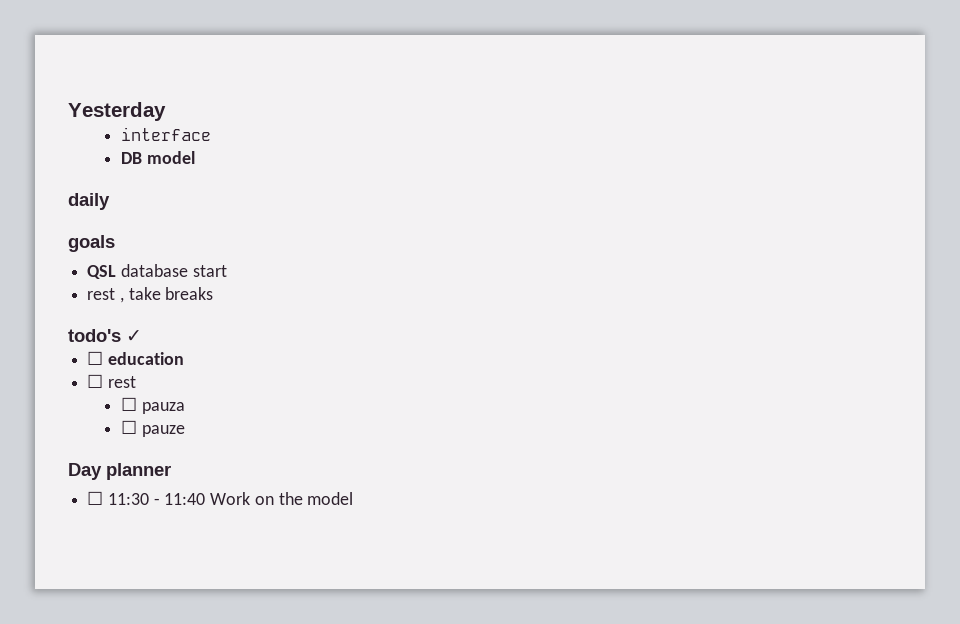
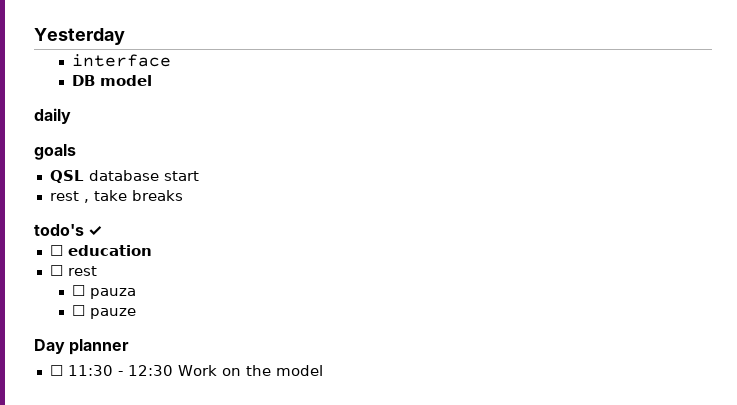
[164,493,206,505] 11:40 -> [127,365,173,376] 12:30

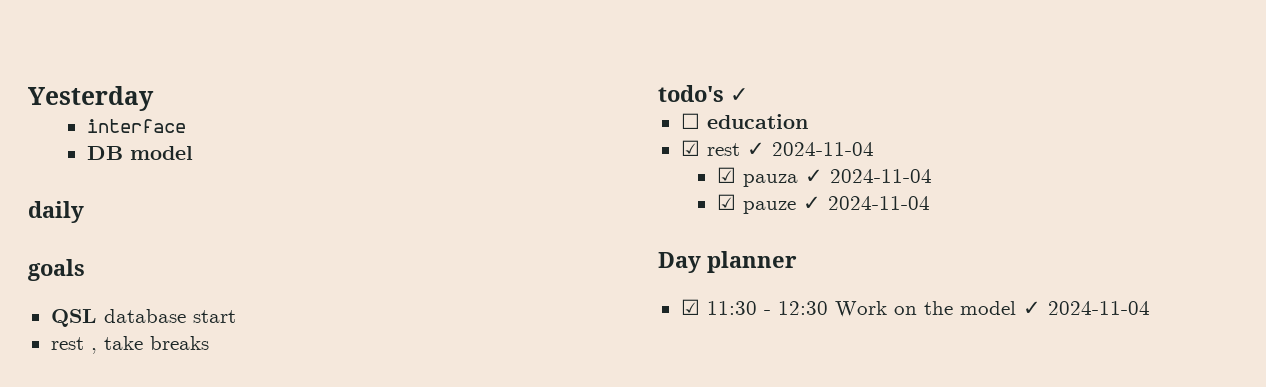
[49,265,97,276] [72,285,137,299] [72,305,86,316] ☐ rest // ☐ pauza // ☐ -> [680,140,874,156] [716,167,932,187] [716,194,736,210] ☑ rest ✓ 2024-11-04 // ☑ pauza ✓ 2024-11-04 // ☑
(137, 313) none -> [802,196,930,210] ✓ 2024-11-04
[49,365,63,376] ☐ -> [680,299,700,315] ☑
(323, 370) none -> [1022,301,1150,315] ✓ 2024-11-04

